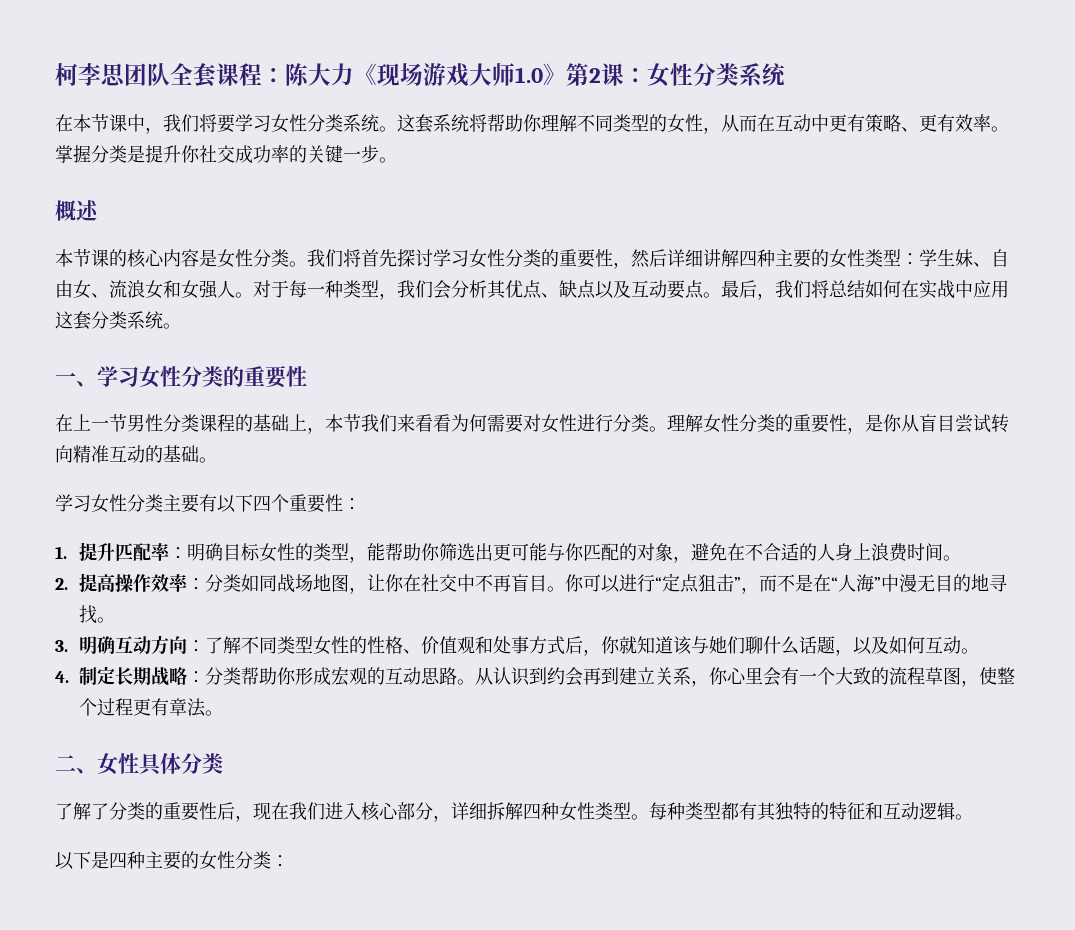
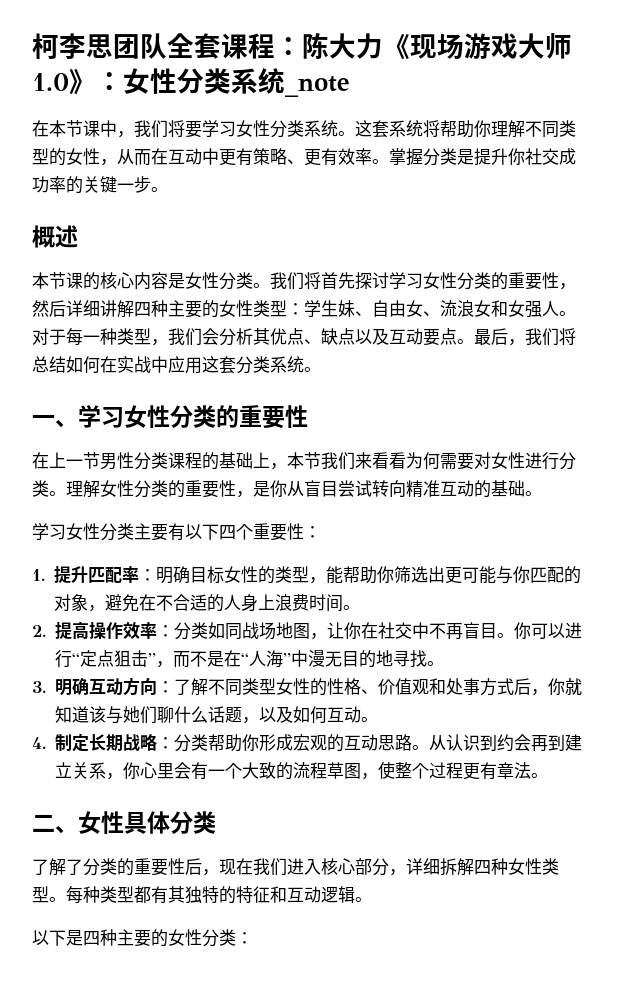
[566,63,624,86] 第2课 -> (96, 81) none
(786, 74) none -> [285,76,350,97] _note

